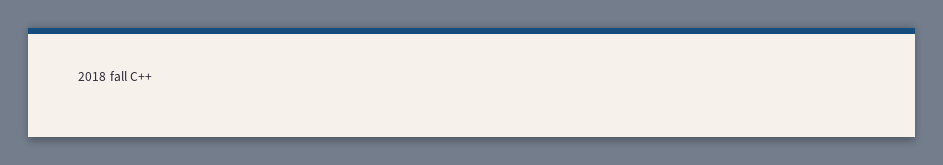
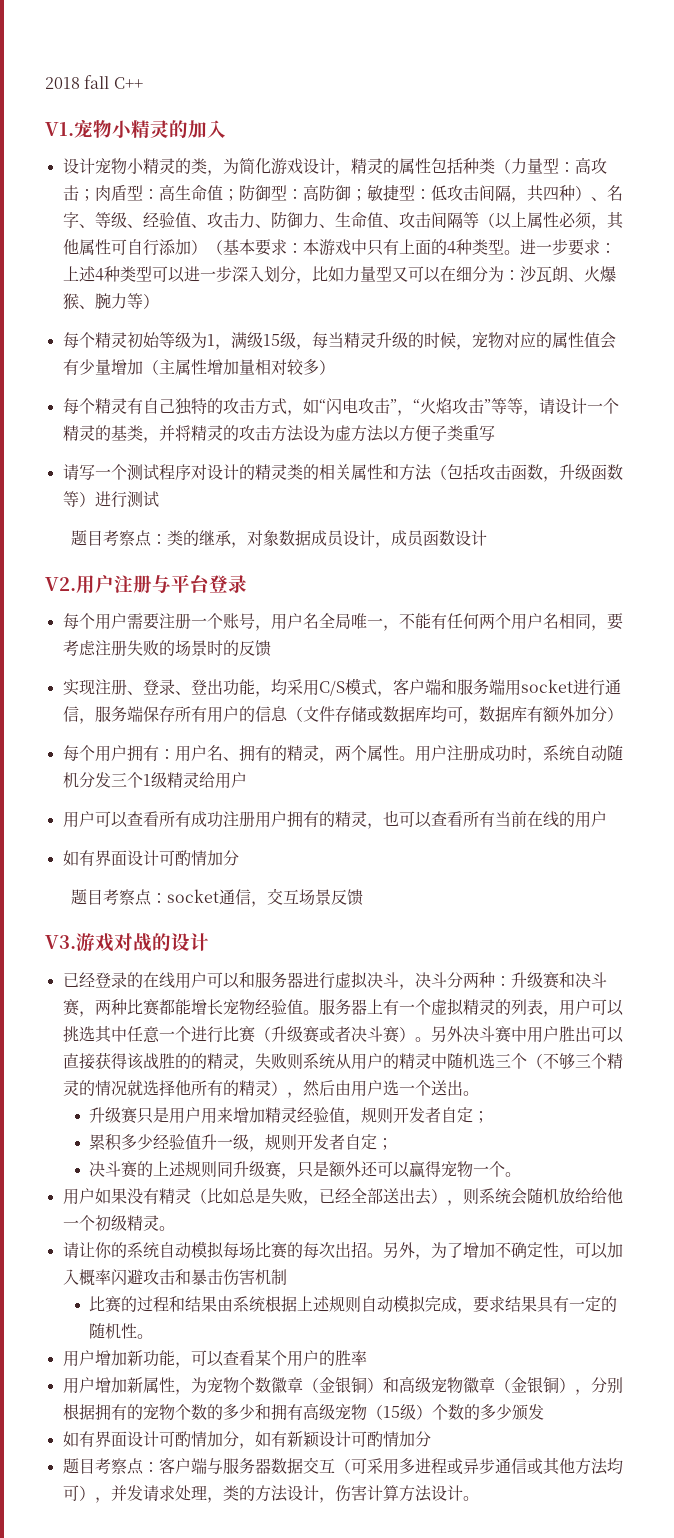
(153, 76) none -> [45,119,226,138] [62,157,607,176] [62,184,623,203] [62,211,624,230] [62,239,616,256] [62,266,616,284] [62,293,159,310] [62,332,616,350] [62,359,335,375] [62,398,619,416] [62,425,495,443] [62,464,623,482] [62,491,159,508] [71,530,488,548] [45,574,247,594] [62,613,623,631] [62,640,271,657] [62,678,621,697] [62,706,623,724] [62,745,623,763] [62,772,247,789] [62,810,607,829] [62,850,239,866] [71,888,364,907] [45,933,209,952] [62,971,607,990] [62,998,624,1017] [62,1026,624,1043] [62,1052,623,1071] [62,1080,479,1098] [89,1107,490,1125] [89,1134,394,1152] [89,1161,522,1179] [62,1188,623,1206] [62,1215,175,1231] [62,1241,623,1260] [62,1269,287,1286] [89,1295,618,1314] [89,1323,154,1339] [62,1350,367,1368] [62,1376,623,1395] [62,1403,544,1421] [62,1431,431,1449] [62,1457,623,1475] [62,1485,479,1503] // V1.宠物小精灵的加入 // 设计宠物小精灵的类，为简化游戏设计，精灵的属性包括种类（力量型：高攻击；肉盾型：高生命值；防御型：高防御；敏捷型：低攻击间隔，共四种）、名字、等级、经验值、攻击力、防御力、生命值、攻击间隔等（以上属性必须，其他属性可自行添加）（基本要求：本游戏中只有上面的4种类型。进一步要求：上述4种类型可以进一步深入划分，比如力量型又可以在细分为：沙瓦朗、火爆猴、腕力等） // 每个精灵初始等级为1，满级15级，每当精灵升级的时候，宠物对应的属性值会有少量增加（主属性增加量相对较多） // 每个精灵有自己独特的攻击方式，如“闪电攻击”，“火焰攻击”等等，请设计一个精灵的基类，并将精灵的攻击方法设为虚方法以方便子类重写 // 请写一个测试程序对设计的精灵类的相关属性和方法（包括攻击函数，升级函数等）进行测试 // 题目考察点：类的继承，对象数据成员设计，成员函数设计 // V2.用户注册与平台登录 // 每个用户需要注册一个账号，用户名全局唯一，不能有任何两个用户名相同，要考虑注册失败的场景时的反馈 // 实现注册、登录、登出功能，均采用C/S模式，客户端和服务端用socket进行通信，服务端保存所有用户的信息（文件存储或数据库均可，数据库有额外加分） // 每个用户拥有：用户名、拥有的精灵，两个属性。用户注册成功时，系统自动随机分发三个1级精灵给用户 // 用户可以查看所有成功注册用户拥有的精灵，也可以查看所有当前在线的用户 // 如有界面设计可酌情加分 // 题目考察点：socket通信，交互场景反馈 // V3.游戏对战的设计 // 已经登录的在线用户可以和服务器进行虚拟决斗，决斗分两种：升级赛和决斗赛，两种比赛都能增长宠物经验值。服务器上有一个虚拟精灵的列表，用户可以挑选其中任意一个进行比赛（升级赛或者决斗赛）。另外决斗赛中用户胜出可以直接获得该战胜的的精灵，失败则系统从用户的精灵中随机选三个（不够三个精灵的情况就选择他所有的精灵），然后由用户选一个送出。 // 升级赛只是用户用来增加精灵经验值，规则开发者自定； // 累积多少经验值升一级，规则开发者自定； // 决斗赛的上述规则同升级赛，只是额外还可以赢得宠物一个。 // 用户如果没有精灵（比如总是失败，已经全部送出去），则系统会随机放给给他一个初级精灵。 // 请让你的系统自动模拟每场比赛的每次出招。另外，为了增加不确定性，可以加入概率闪避攻击和暴击伤害机制 // 比赛的过程和结果由系统根据上述规则自动模拟完成，要求结果具有一定的随机性。 // 用户增加新功能，可以查看某个用户的胜率 // 用户增加新属性，为宠物个数徽章（金银铜）和高级宠物徽章（金银铜），分别根据拥有的宠物个数的多少和拥有高级宠物（15级）个数的多少颁发 // 如有界面设计可酌情加分，如有新颖设计可酌情加分 // 题目考察点：客户端与服务器数据交互（可采用多进程或异步通信或其他方法均可），并发请求处理，类的方法设计，伤害计算方法设计。

